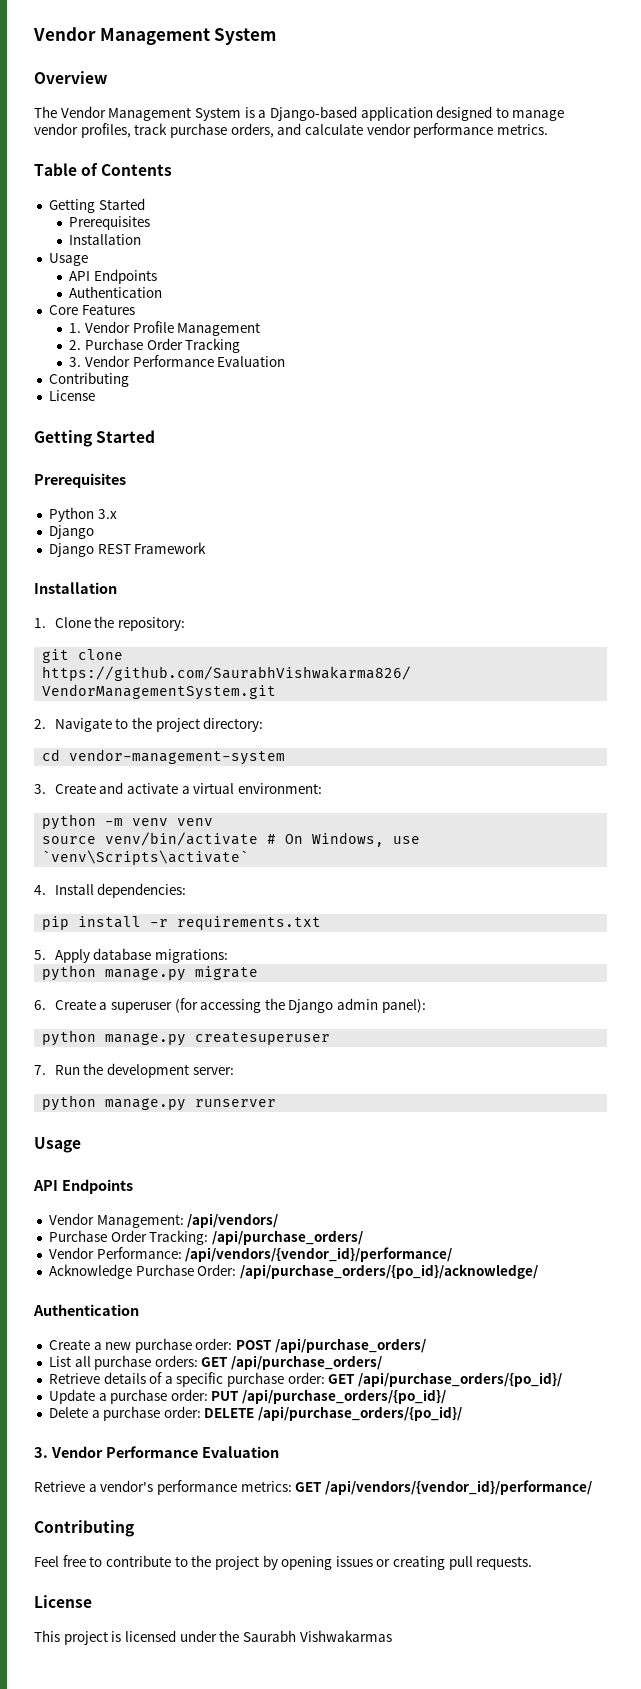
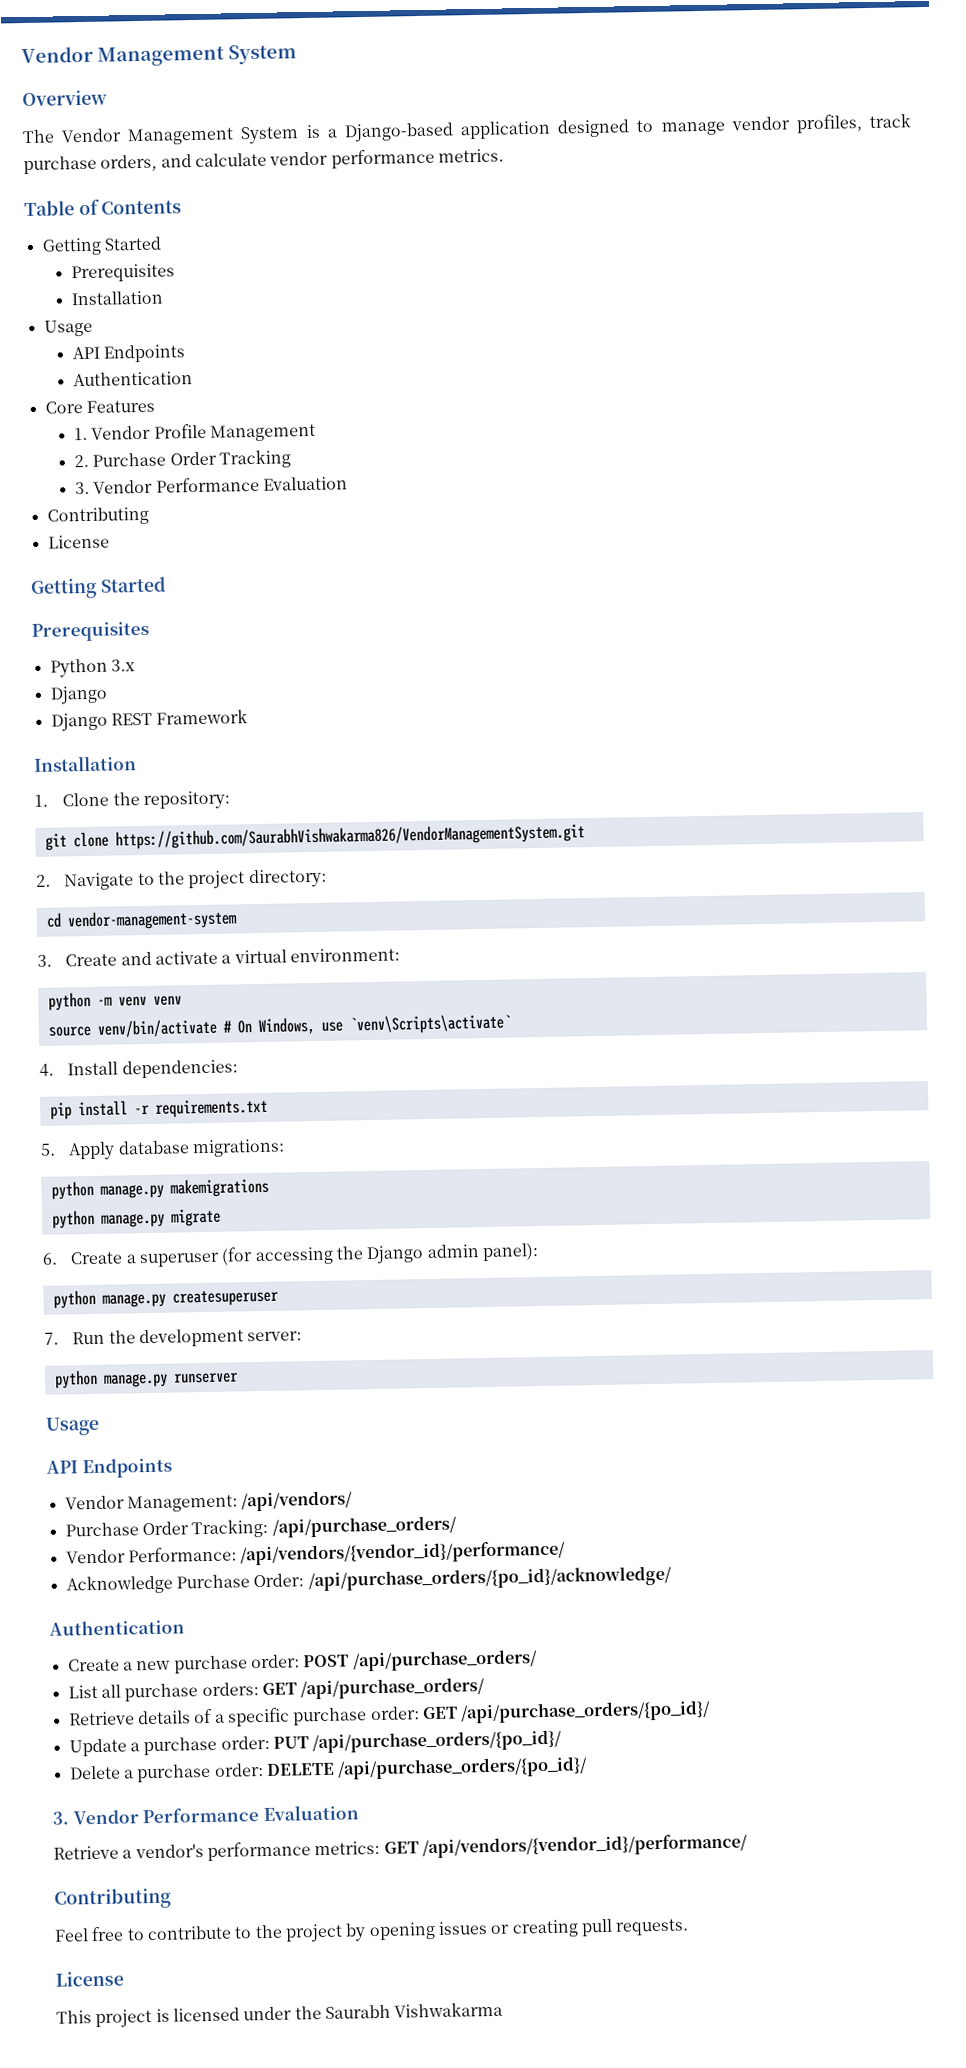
(228, 956) none -> [50,1177,269,1200] // python manage.py makemigrations
[299,1630,392,1642] Vishwakarmas -> [394,2001,504,2018] Vishwakarma

